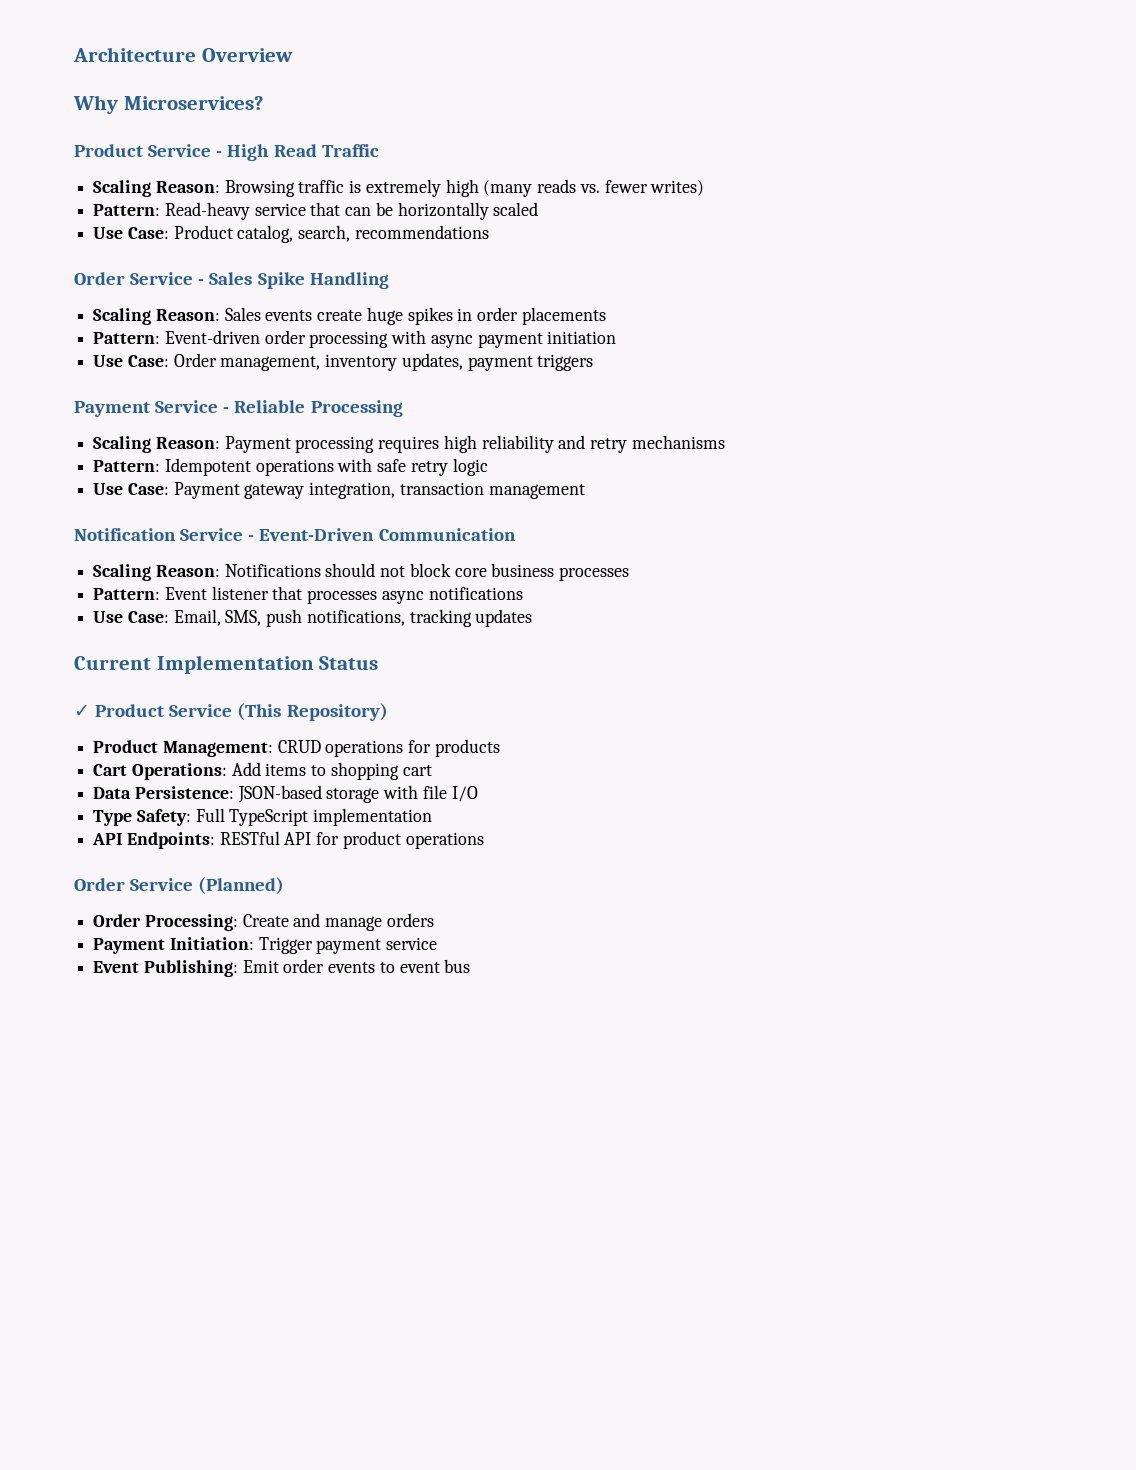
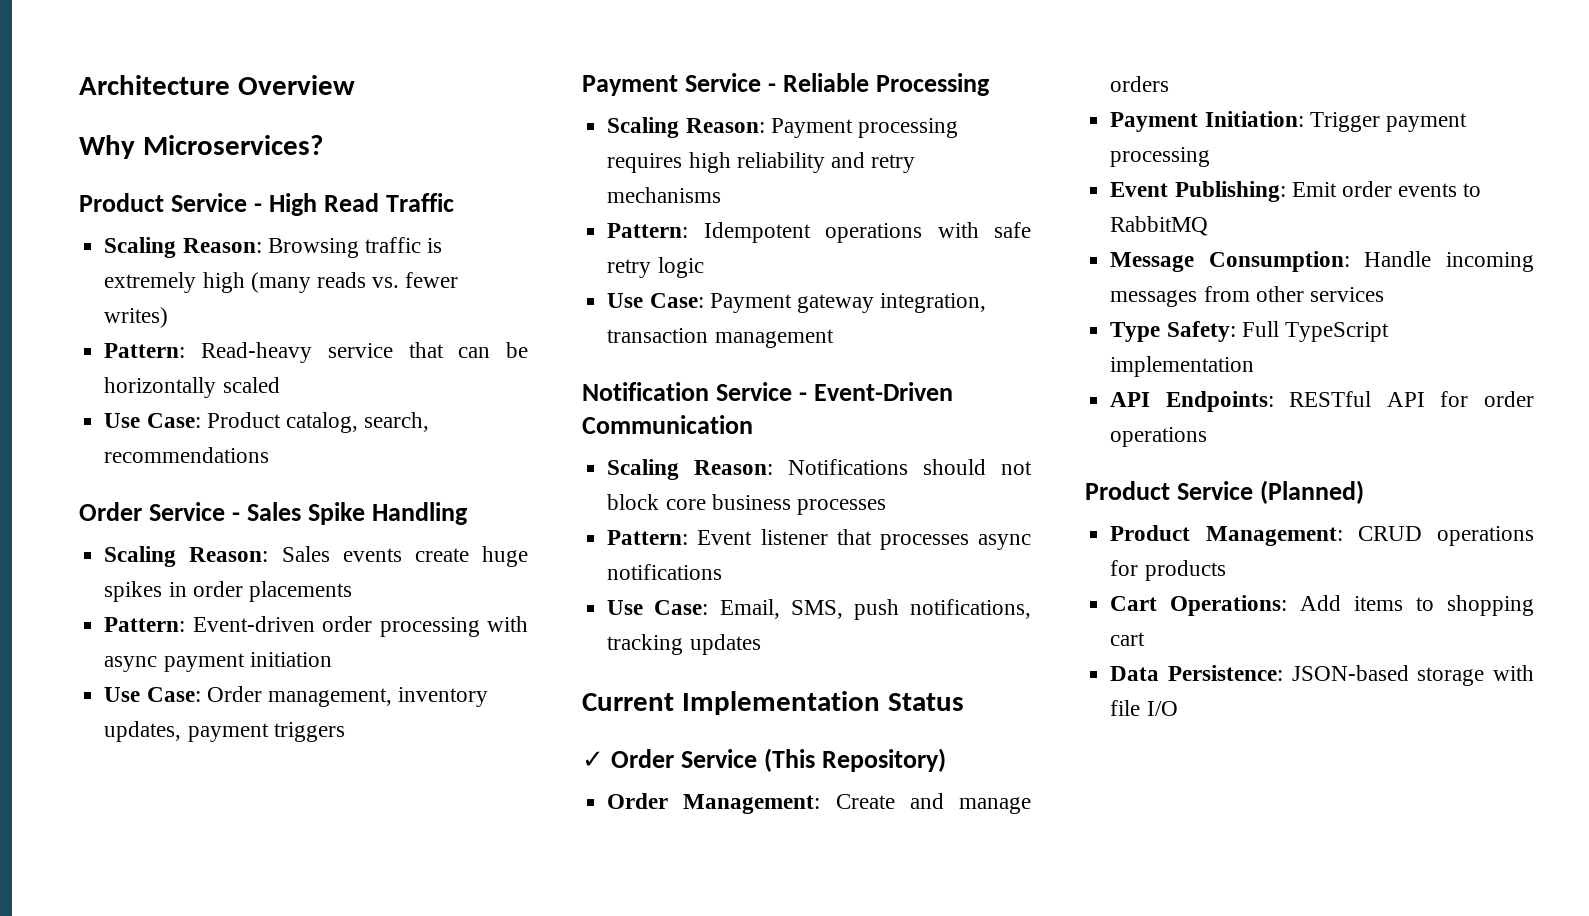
[95,704,165,717] Product -> [611,749,675,768] Order
(388, 712) none -> [607,793,1031,814] [1110,76,1170,92] [1110,111,1467,132] [1110,147,1211,167] [1110,181,1482,202] [1110,216,1209,236] [1110,251,1534,272] [1110,286,1384,307] [1110,321,1389,342] [1110,356,1255,377] [1110,391,1534,412] [1110,427,1208,447] [1085,480,1365,504] // Order Management: Create and manage orders // Payment Initiation: Trigger payment processing // Event Publishing: Emit order events to RabbitMQ // Message Consumption: Handle incoming messages from other services // Type Safety: Full TypeScript implementation // API Endpoints: RESTful API for order operations // Product Service (Planned)
[93,808,433,826] [92,831,484,849] [74,877,285,895] [93,913,434,931] [93,937,438,954] [93,959,471,977] // Type Safety: Full TypeScript implementation // API Endpoints: RESTful API for product operations // Order Service (Planned) // Order Processing: Create and manage orders // Payment Initiation: Trigger payment service // Event Publishing: Emit order events to event bus -> (1178, 708) none

